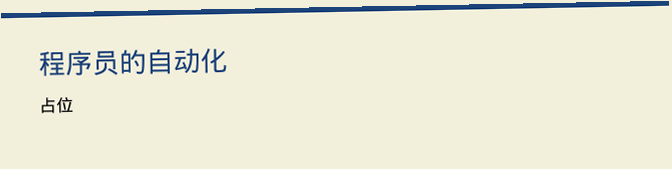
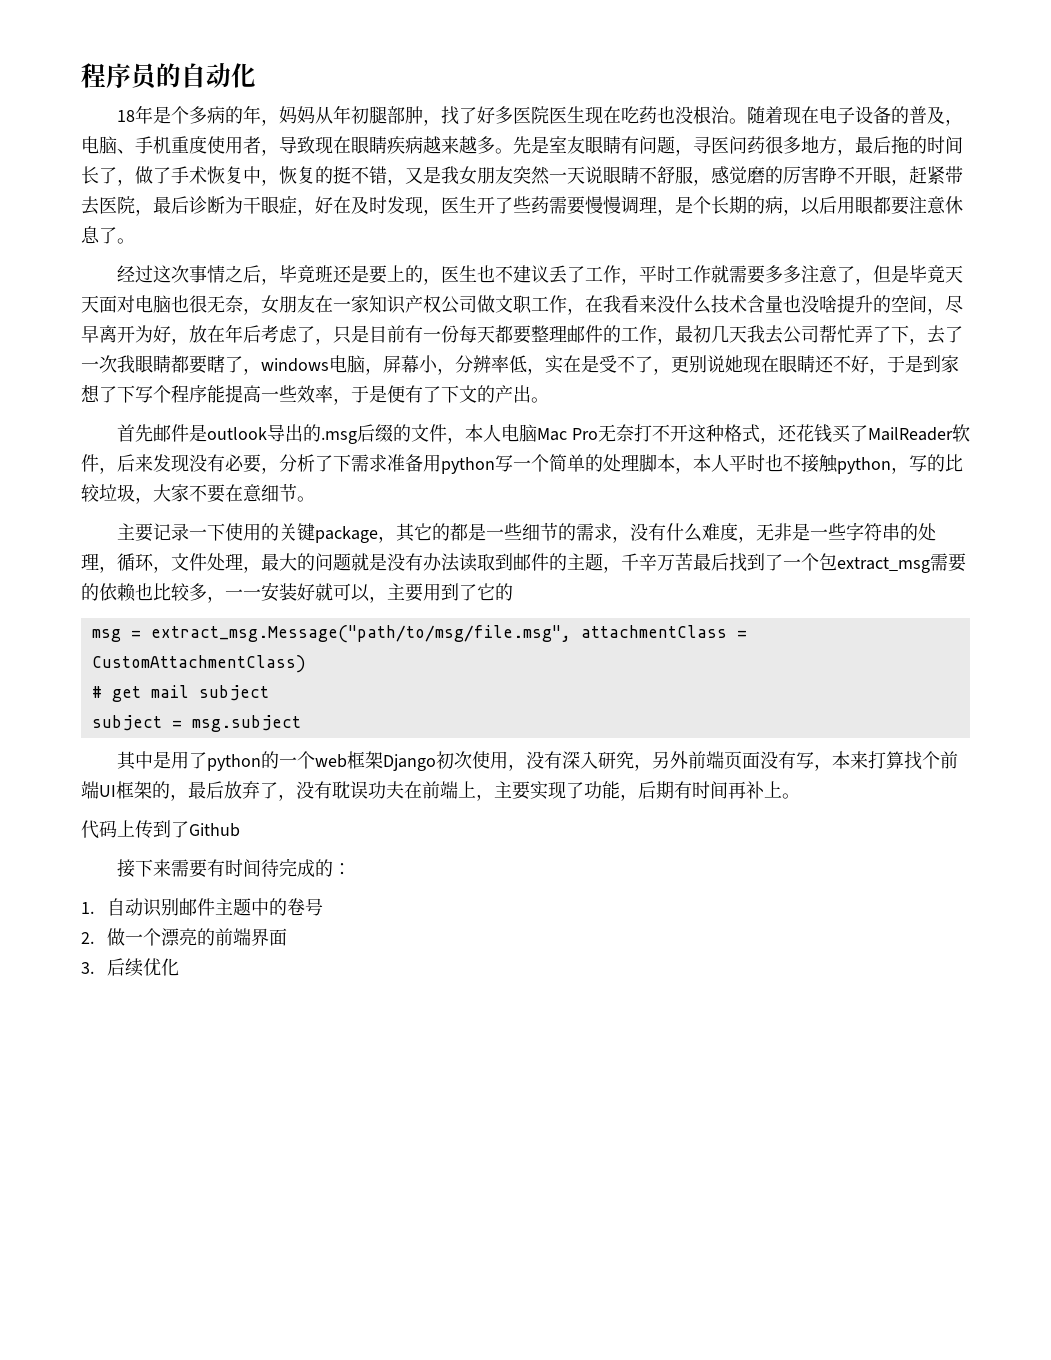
[39,96,74,114] 占位 -> [117,105,964,126] [81,136,963,156] [81,166,963,186] [81,196,963,216] [81,226,135,244] [117,265,964,285] [81,295,963,315] [81,324,963,345] [81,355,959,375] [81,384,549,405] [117,424,970,444] [81,454,963,474] [81,484,315,504] [117,522,937,543] [81,553,966,573] [81,582,513,603] [91,625,747,643] [91,655,306,673] [91,685,269,702] [91,715,301,732] [117,751,959,771] [81,781,800,801] [81,820,240,839] [117,858,352,878] [81,898,324,917] [81,928,288,946] [81,958,180,977] 18年是个多病的年，妈妈从年初腿部肿，找了好多医院医生现在吃药也没根治。随着现在电子设备的普及，电脑、手机重度使用者，导致现在眼睛疾病越来越多。先是室友眼睛有问题，寻医问药很多地方，最后拖的时间长了，做了手术恢复中，恢复的挺不错，又是我女朋友突然一天说眼睛不舒服，感觉磨的厉害睁不开眼，赶紧带去医院，最后诊断为干眼症，好在及时发现，医生开了些药需要慢慢调理，是个长期的病，以后用眼都要注意休息了。 // 经过这次事情之后，毕竟班还是要上的，医生也不建议丢了工作，平时工作就需要多多注意了，但是毕竟天天面对电脑也很无奈，女朋友在一家知识产权公司做文职工作，在我看来没什么技术含量也没啥提升的空间，尽早离开为好，放在年后考虑了，只是目前有一份每天都要整理邮件的工作，最初几天我去公司帮忙弄了下，去了一次我眼睛都要瞎了，windows电脑，屏幕小，分辨率低，实在是受不了，更别说她现在眼睛还不好，于是到家想了下写个程序能提高一些效率，于是便有了下文的产出。 // 首先邮件是outlook导出的.msg后缀的文件，本人电脑Mac Pro无奈打不开这种格式，还花钱买了MailReader软件，后来发现没有必要，分析了下需求准备用python写一个简单的处理脚本，本人平时也不接触python，写的比较垃圾，大家不要在意细节。 // 主要记录一下使用的关键package，其它的都是一些细节的需求，没有什么难度，无非是一些字符串的处理，循环，文件处理，最大的问题就是没有办法读取到邮件的主题，千辛万苦最后找到了一个包extract_msg需要的依赖也比较多，一一安装好就可以，主要用到了它的 // msg = extract_msg.Message("path/to/msg/file.msg", attachmentClass = CustomAttachmentClass) // # get mail subject // subject = msg.subject // 其中是用了python的一个web框架Django初次使用，没有深入研究，另外前端页面没有写，本来打算找个前端UI框架的，最后放弃了，没有耽误功夫在前端上，主要实现了功能，后期有时间再补上。 // 代码上传到了Github // 接下来需要有时间待完成的： // 1.自动识别邮件主题中的卷号 // 2.做一个漂亮的前端界面 // 3.后续优化

